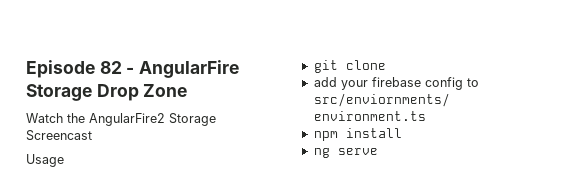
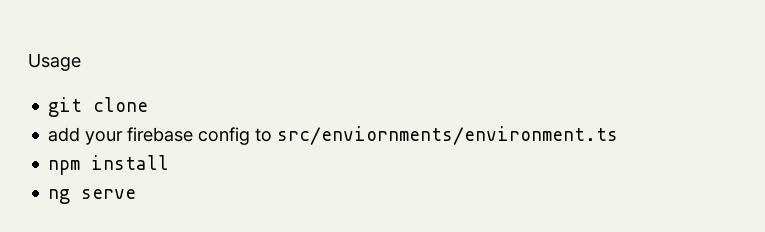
[26,60,240,78] [26,84,188,101] [26,113,216,126] [26,130,92,141] Episode 82 - AngularFire Storage Drop Zone // Watch the AngularFire2 Storage Screencast // -> (28, 62) none

